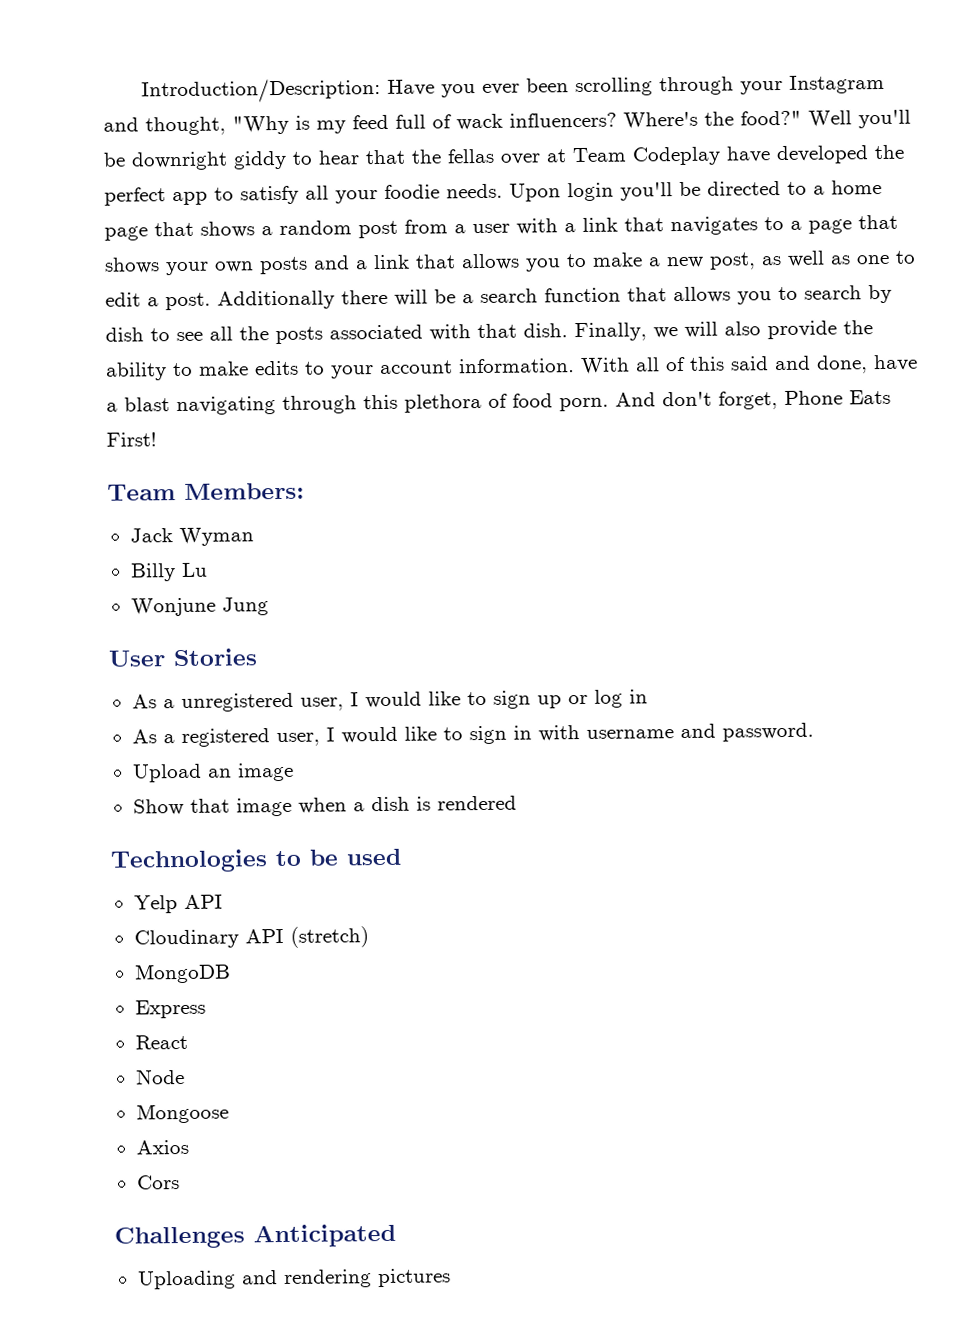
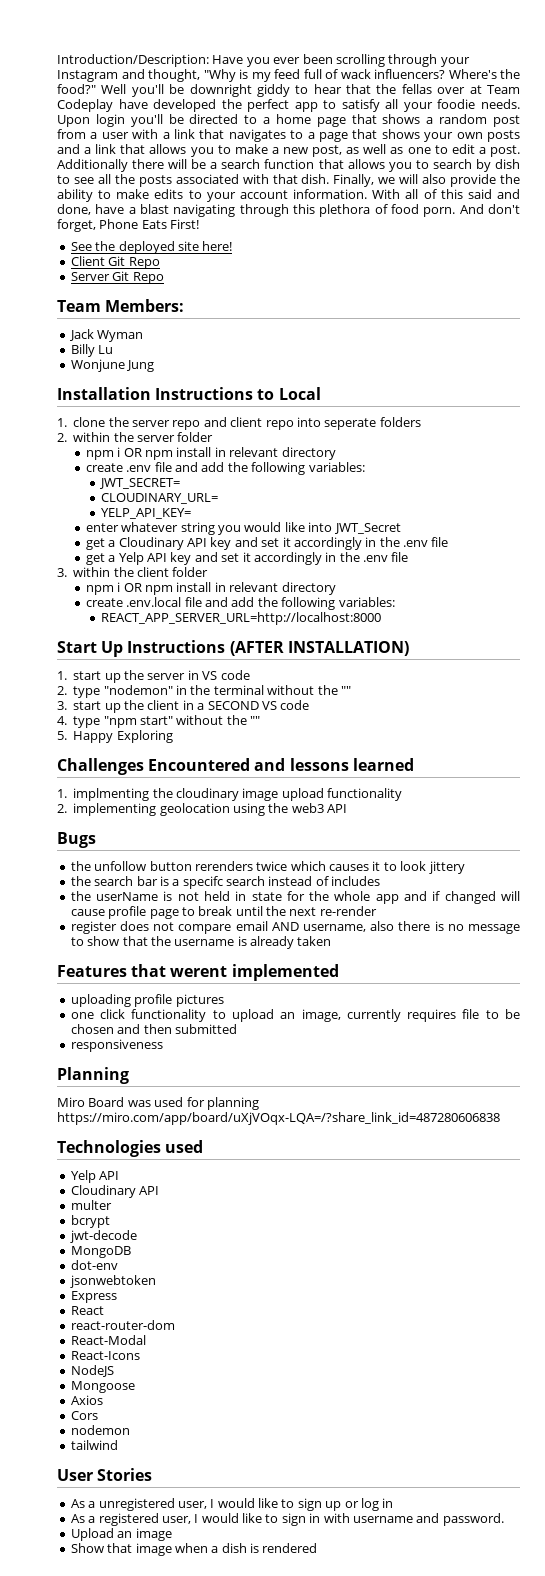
(157, 439) none -> [70,241,233,254] [70,256,160,269] [70,271,164,284] // See the deployed site here! // Client Git Repo // Server Git Repo
(269, 606) none -> [57,387,321,400] [57,417,421,430] [57,432,214,442] [85,447,336,460] [85,462,365,475] [99,478,181,489] [101,493,219,504] [101,508,192,519] [85,522,401,535] [85,537,449,550] [85,552,409,565] [57,567,209,577] [85,582,336,595] [85,597,395,610] [101,612,382,625] [57,640,409,657] [57,670,250,683] [57,685,351,698] [57,700,310,713] [57,715,261,728] [57,730,173,743] [57,758,414,775] [57,788,403,801] [57,803,348,816] [57,832,96,848] [70,861,465,874] [70,876,381,889] [70,891,520,904] [70,906,377,919] [70,921,520,934] [70,936,332,949] [57,964,339,981] [70,994,224,1007] [70,1009,520,1022] [70,1024,237,1034] [70,1039,163,1052] [57,1067,129,1084] [57,1097,259,1110] [57,1112,500,1125] [57,1140,204,1157] [70,1170,120,1183] [70,1185,160,1198] [70,1200,112,1210] [70,1215,110,1228] [69,1230,137,1243] [70,1246,131,1258] [70,1260,118,1270] [69,1275,156,1288] [70,1291,117,1303] [70,1306,104,1315] [70,1320,175,1330] [70,1335,146,1345] [70,1351,140,1360] [70,1365,114,1377] [70,1381,135,1393] [70,1395,103,1405] [70,1411,98,1420] [70,1425,130,1435] [70,1440,118,1450] // Installation Instructions to Local // 1. clone the server repo and client repo into seperate folders // 2. within the server folder // npm i OR npm install in relevant directory // create .env file and add the following variables: // JWT_SECRET= // CLOUDINARY_URL= // YELP_API_KEY= // enter whatever string you would like into JWT_Secret // get a Cloudinary API key and set it accordingly in the .env file // get a Yelp API key and set it accordingly in the .env file // 3. within the client folder // npm i OR npm install in relevant directory // create .env.local file and add the following variables: // REACT_APP_SERVER_URL=http://localhost:8000 // Start Up Instructions (AFTER INSTALLATION) // 1. start up the server in VS code // 2. type "nodemon" in the terminal without the "" // 3. start up the client in a SECOND VS code // 4. type "npm start" without the "" // 5. Happy Exploring // Challenges Encountered and lessons learned // 1. implmenting the cloudinary image upload functionality // 2. implementing geolocation using the web3 API // Bugs // the unfollow button rerenders twice which causes it to look jittery // the search bar is a specifc search instead of includes // the userName is not held in state for the whole app and if changed will cause profile page to break until the next re-render // register does not compare email AND username, also there is no message to show that the username is already taken // Features that werent implemented // uploading profile pictures // one click functionality to upload an image, currently requires file to be chosen and then submitted // responsiveness // Planning // Miro Board was used for planning https://miro.com/app/board/uXjVOqx-LQA=/?share_link_id=487280606838 // Technologies used // Yelp API // Cloudinary API // multer // bcrypt // jwt-decode // MongoDB // dot-env // jsonwebtoken // Express // React // react-router-dom // React-Modal // React-Icons // NodeJS // Mongoose // Axios // Cors // nodemon // tailwind
[110,848,401,873] [133,894,223,914] [133,926,369,949] [133,963,231,984] [134,999,206,1019] [134,1034,188,1050] [135,1068,185,1085] [135,1103,229,1124] [135,1139,189,1155] [136,1175,180,1190] [114,1223,396,1249] [137,1268,451,1290] // Technologies to be used // Yelp API // Cloudinary API (stretch) // MongoDB // Express // React // Node // Mongoose // Axios // Cors // Challenges Anticipated // Uploading and rendering pictures -> (318, 1548) none

